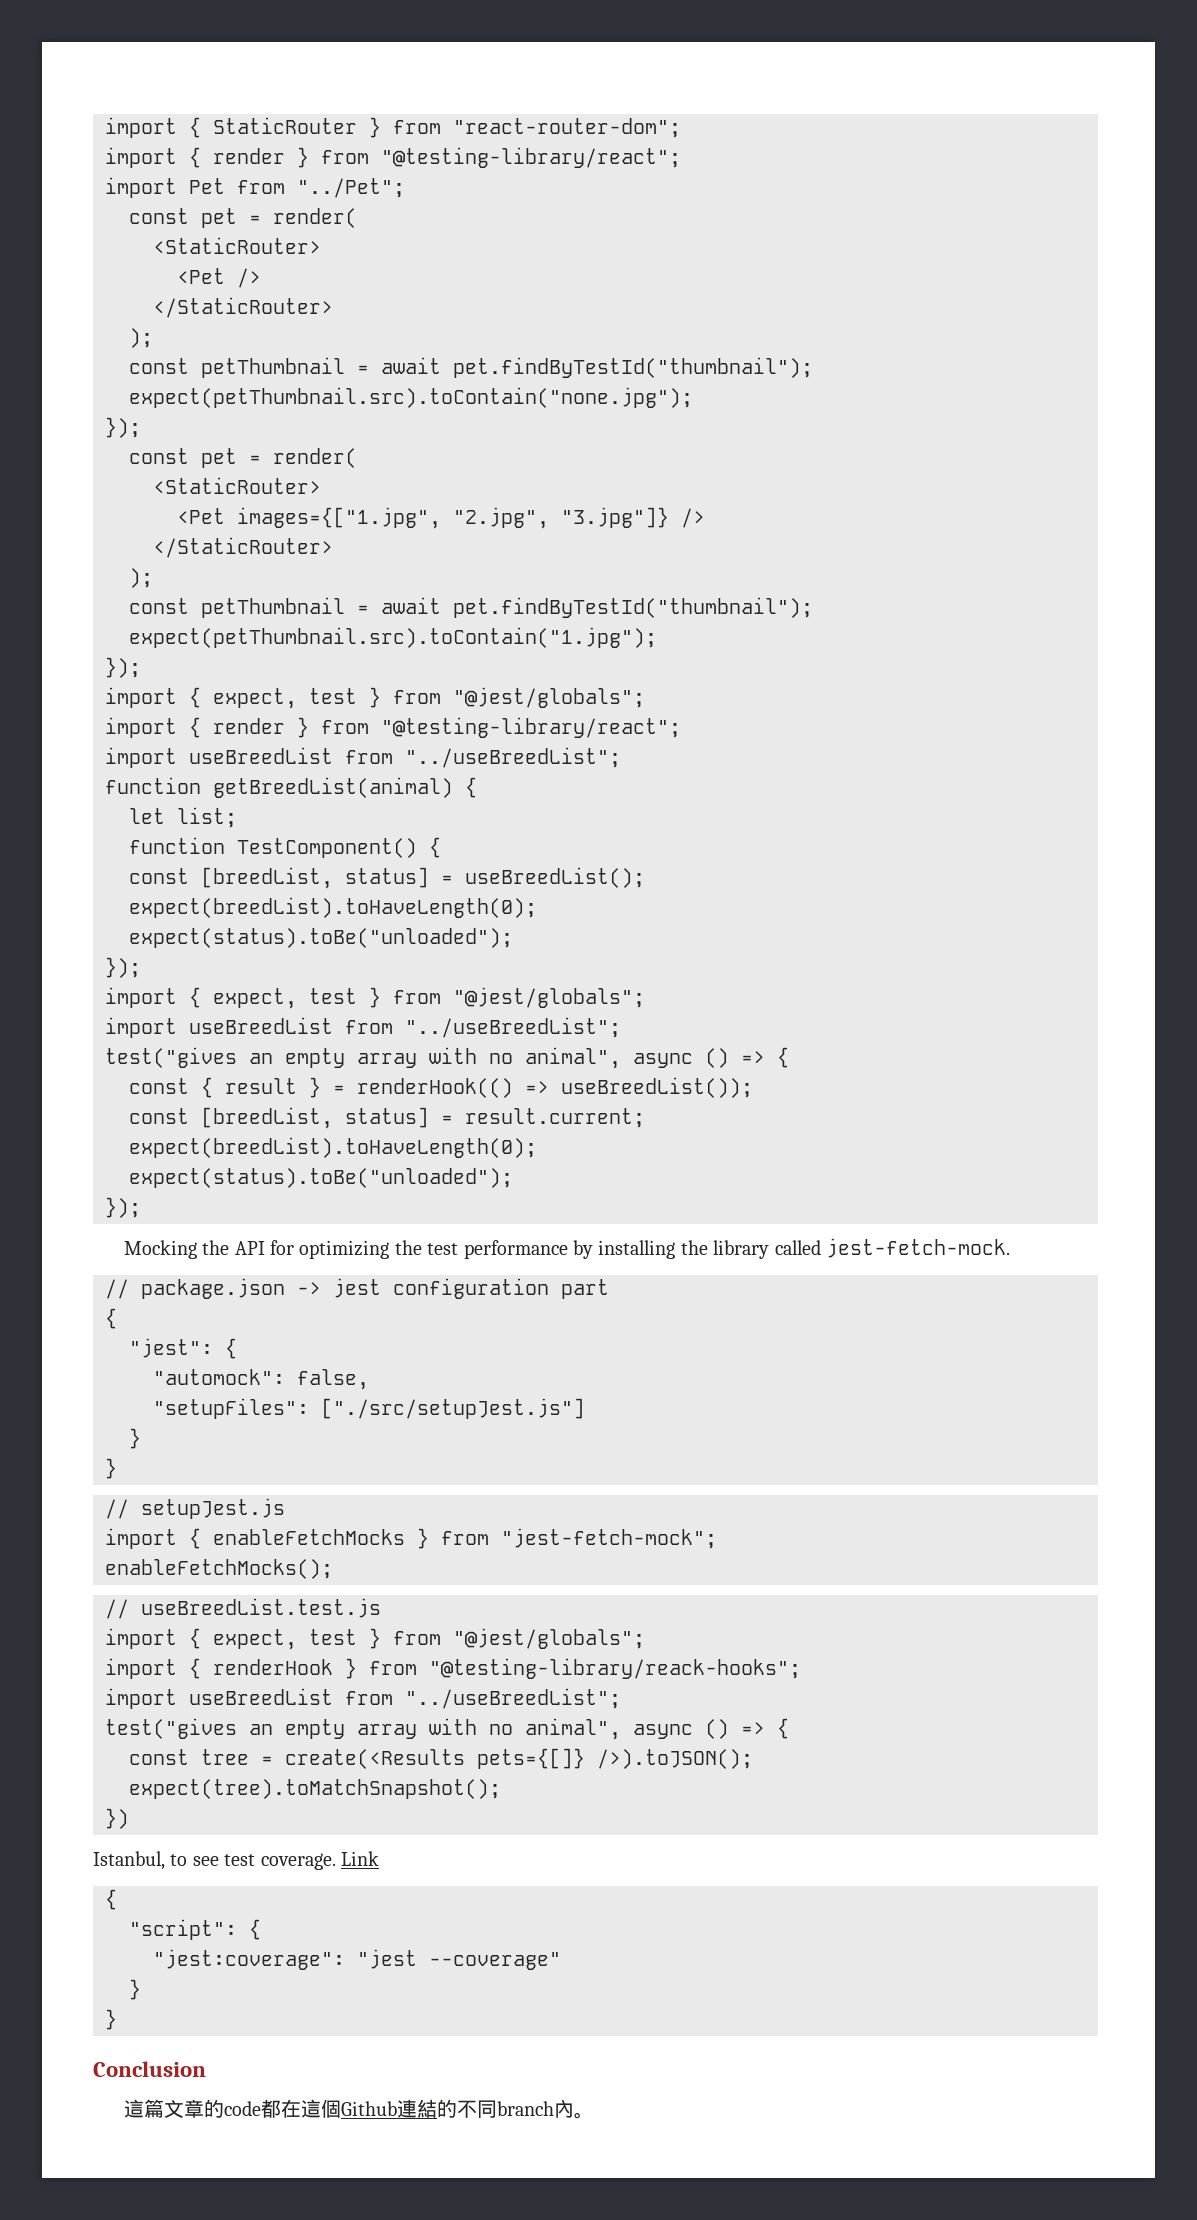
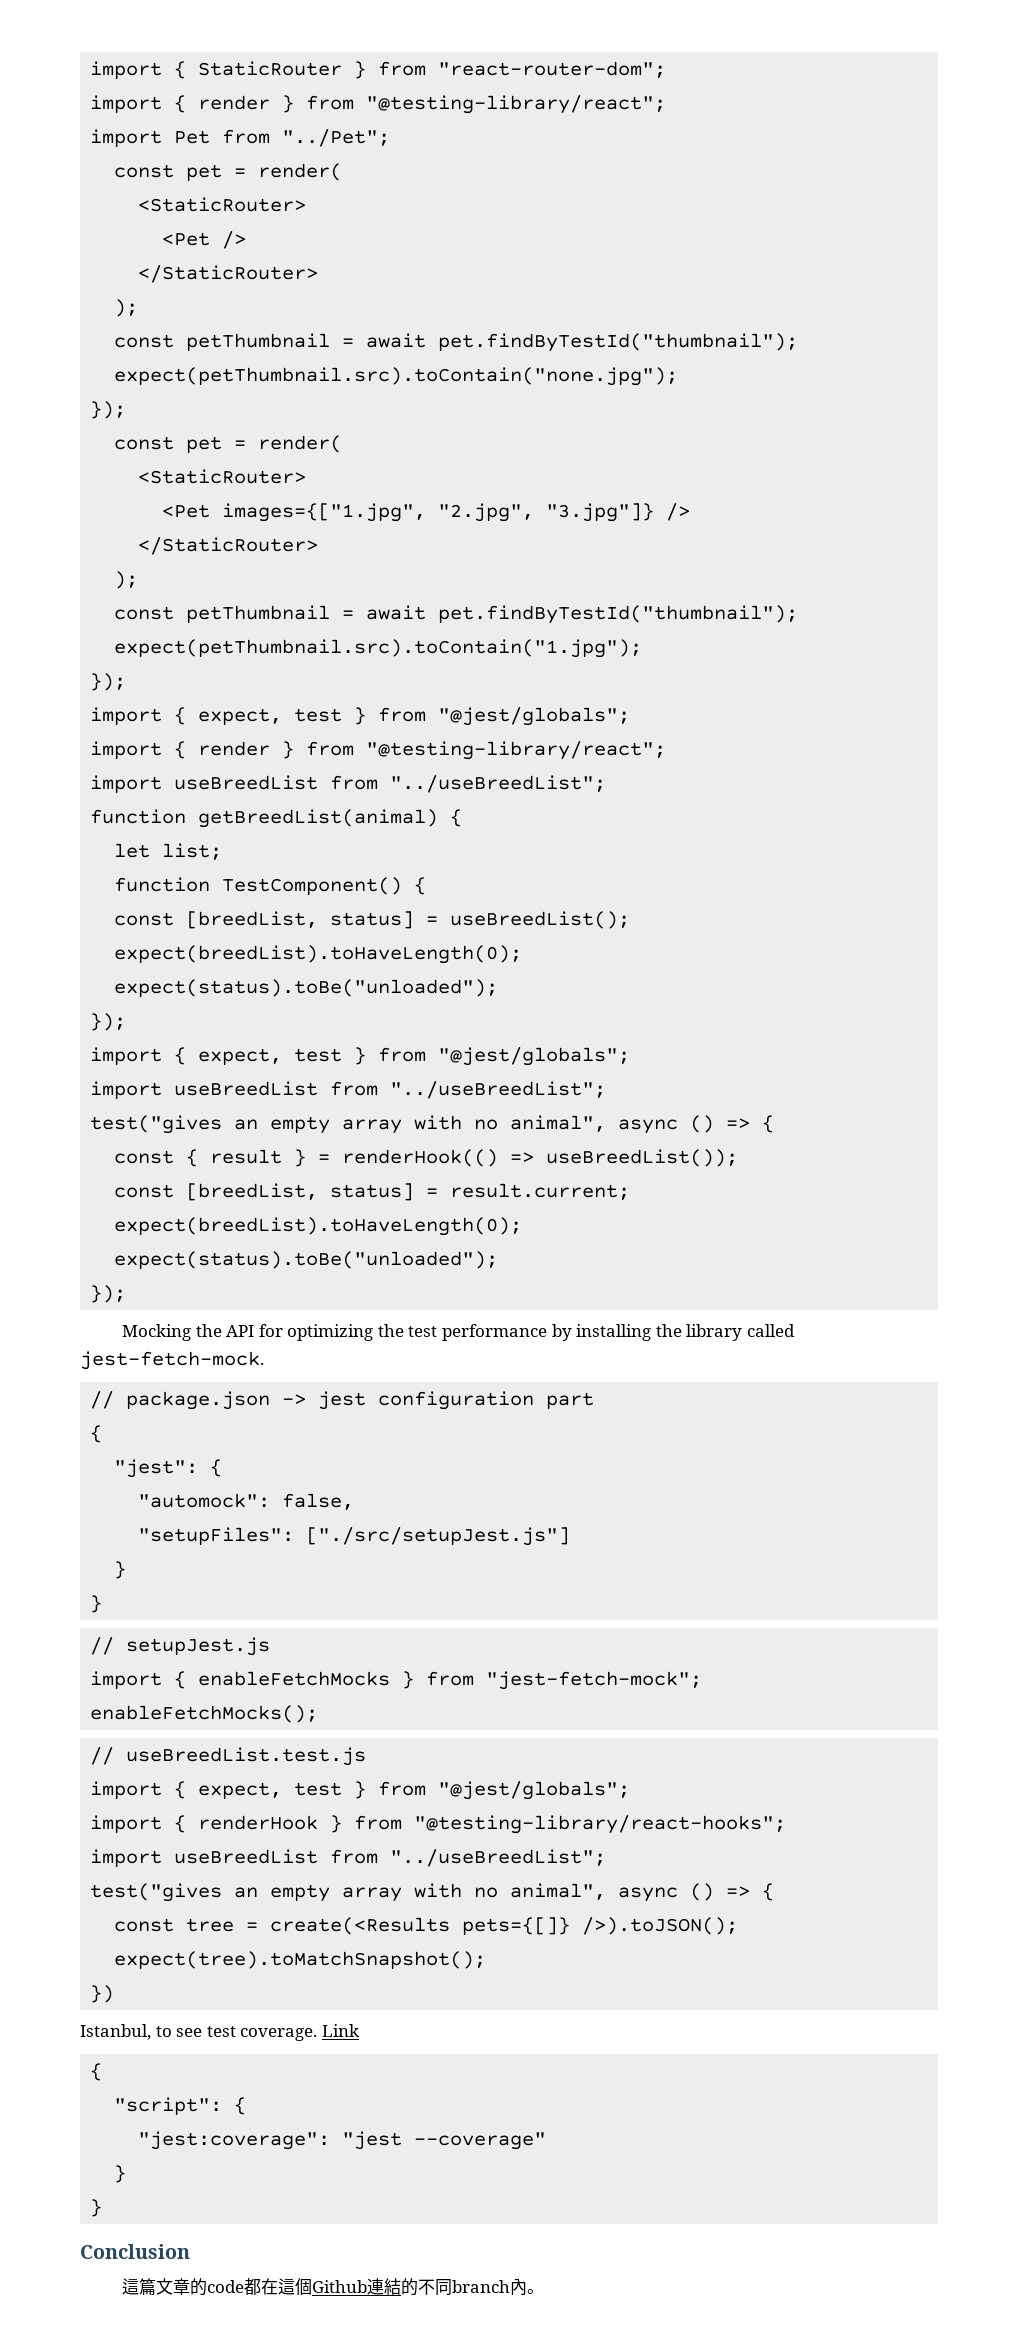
[429,1658,801,1679] "@testing-library/reack-hooks"; -> [414,1815,787,1834] "@testing-library/react-hooks";

